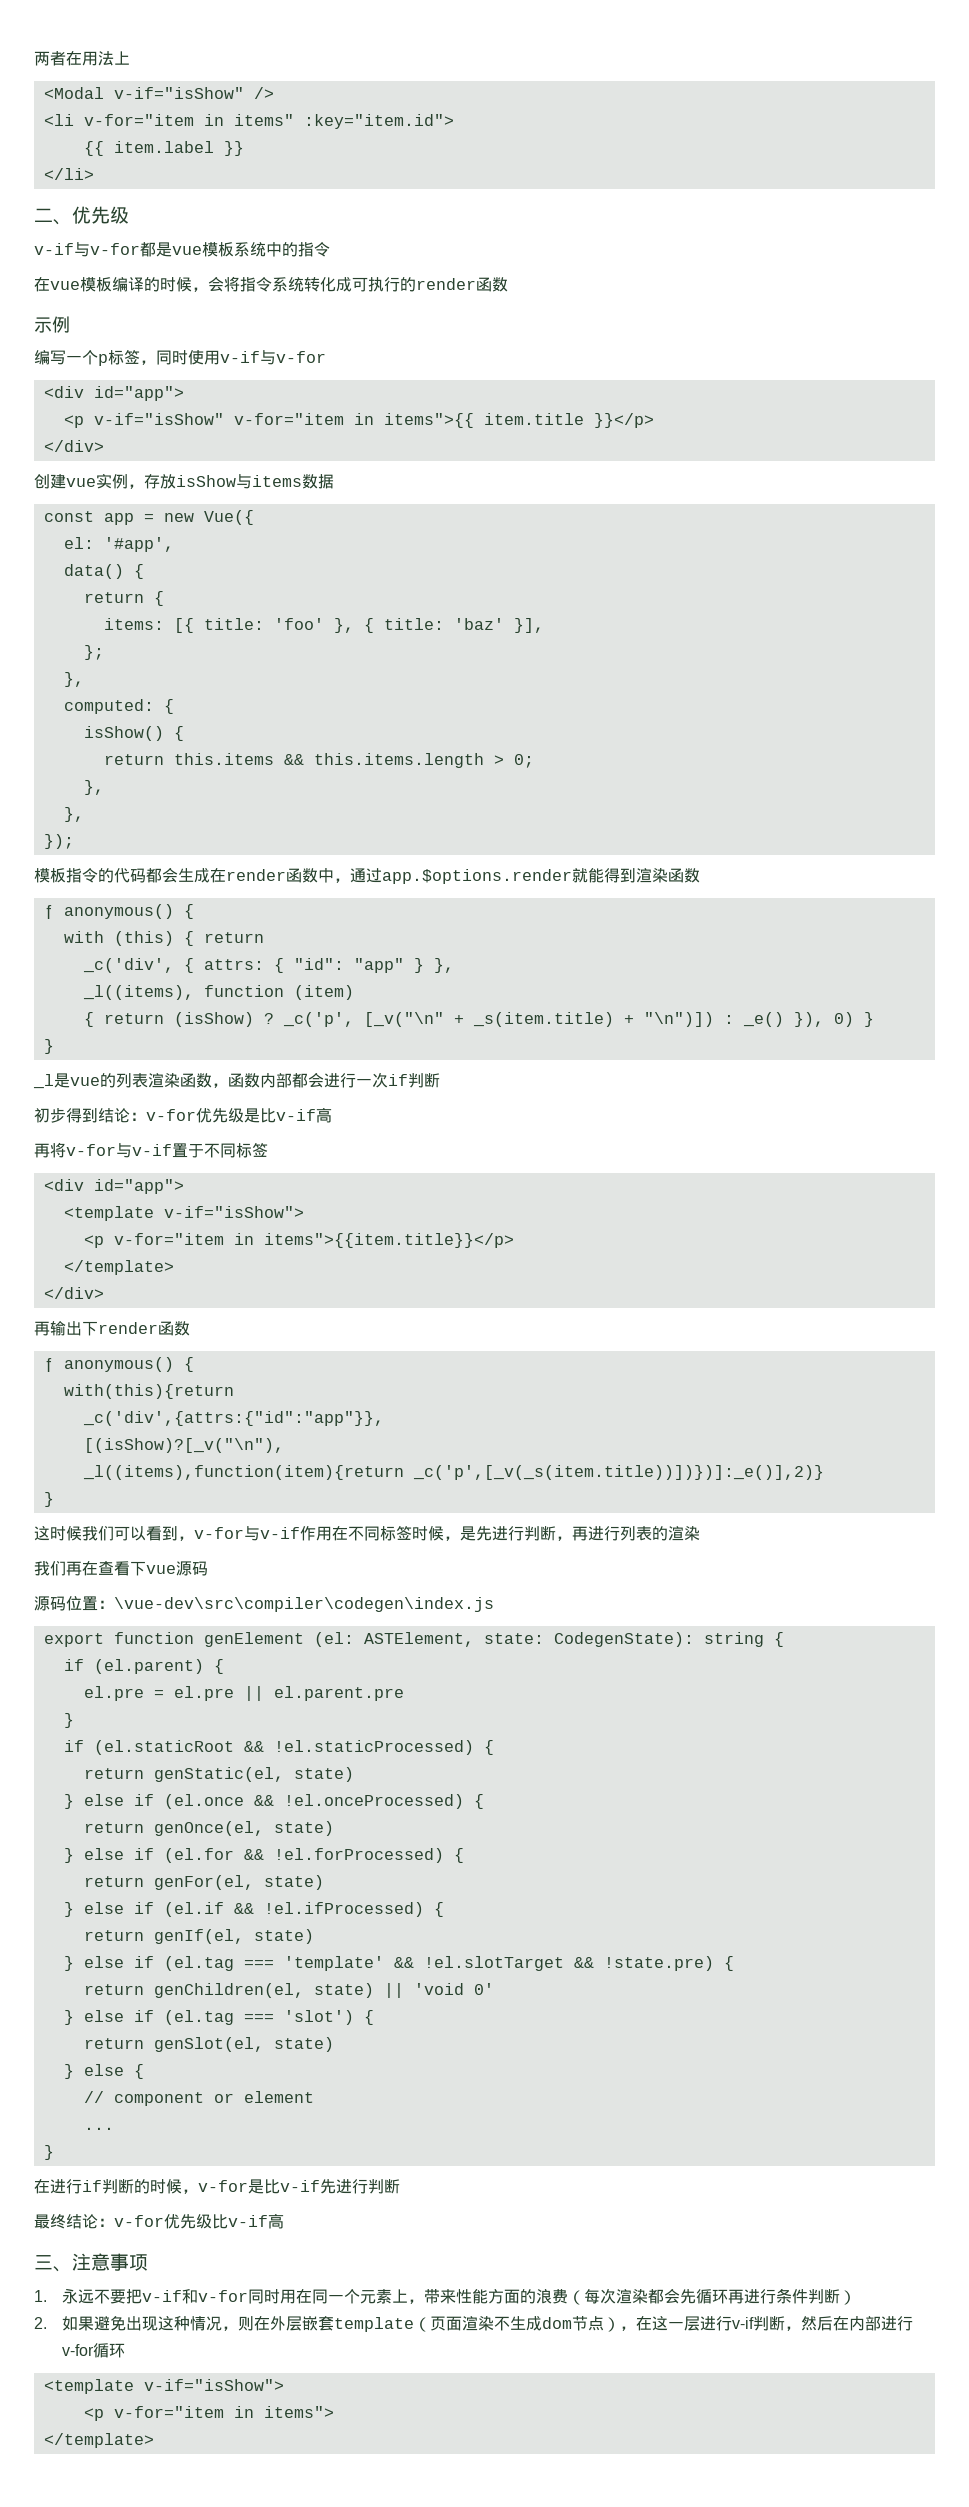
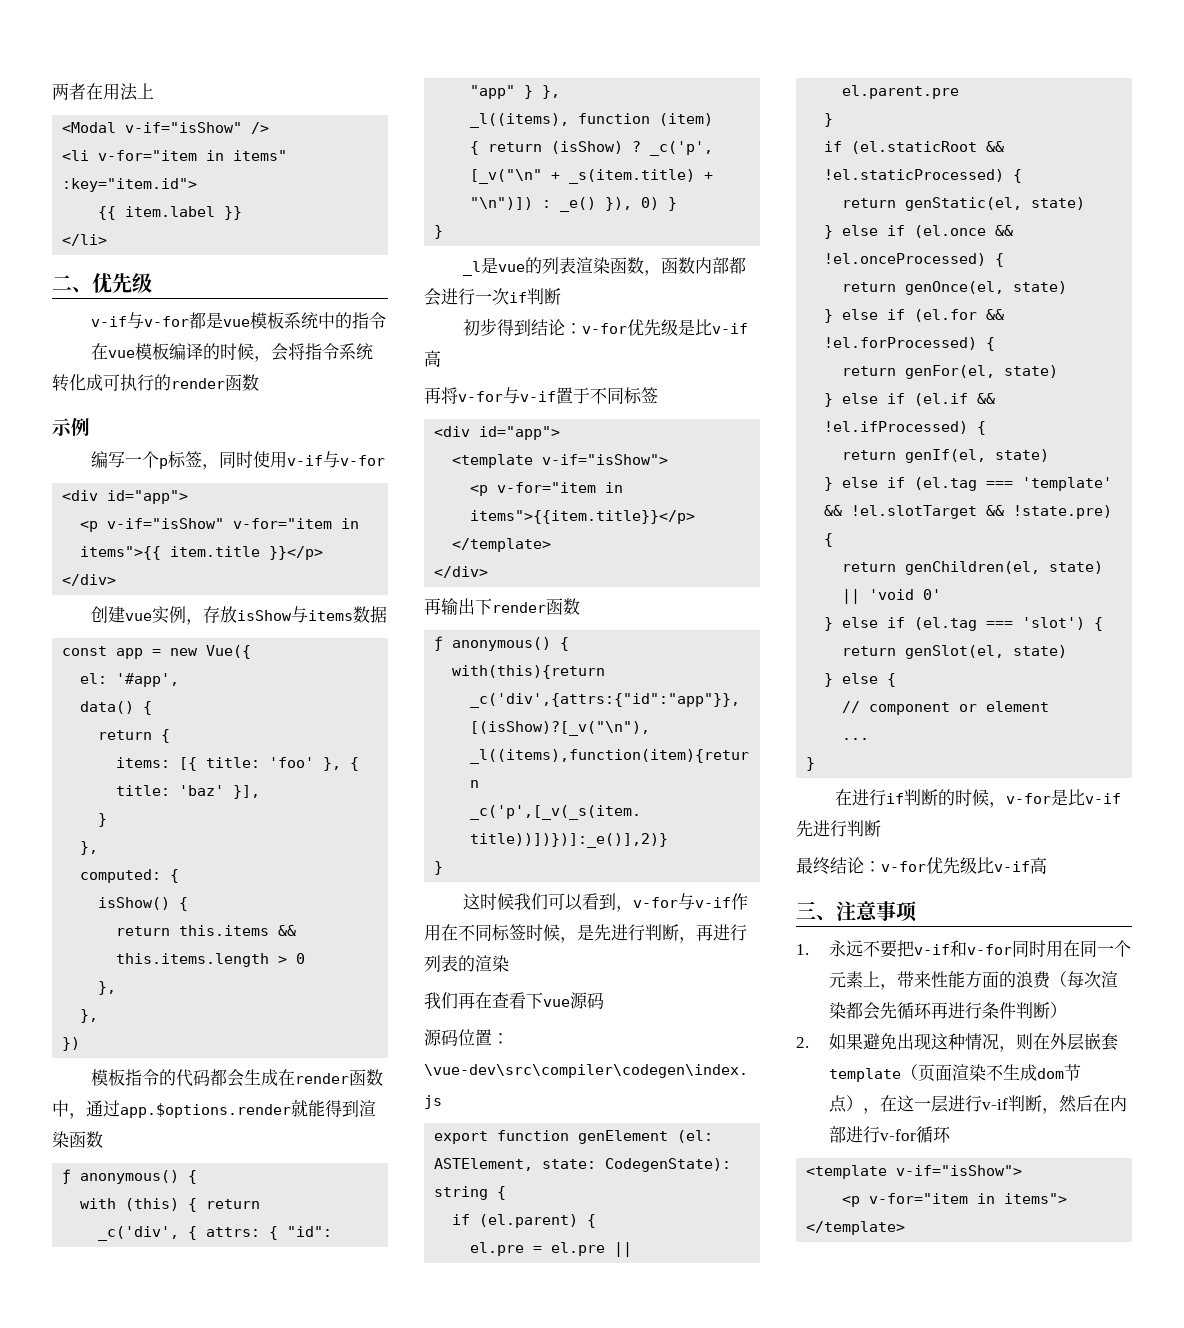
[83,645,104,660] }; -> [98,813,108,827] }
[513,754,534,768] 0; -> [296,953,306,964] 0
[43,834,74,849] }); -> [62,1037,81,1051] })

